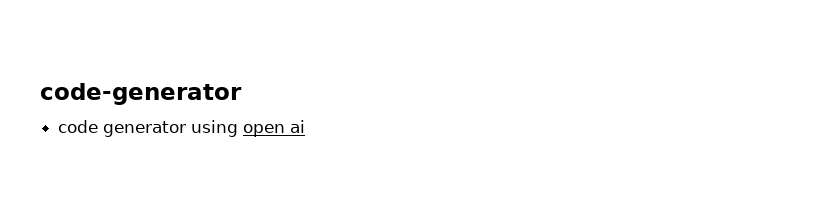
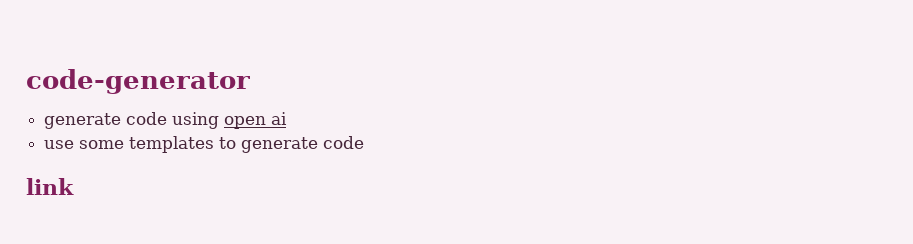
[58,120,187,137] code generator -> [44,112,168,129] generate code
(306, 126) none -> [44,136,365,153] [26,178,74,195] // use some templates to generate code // link

